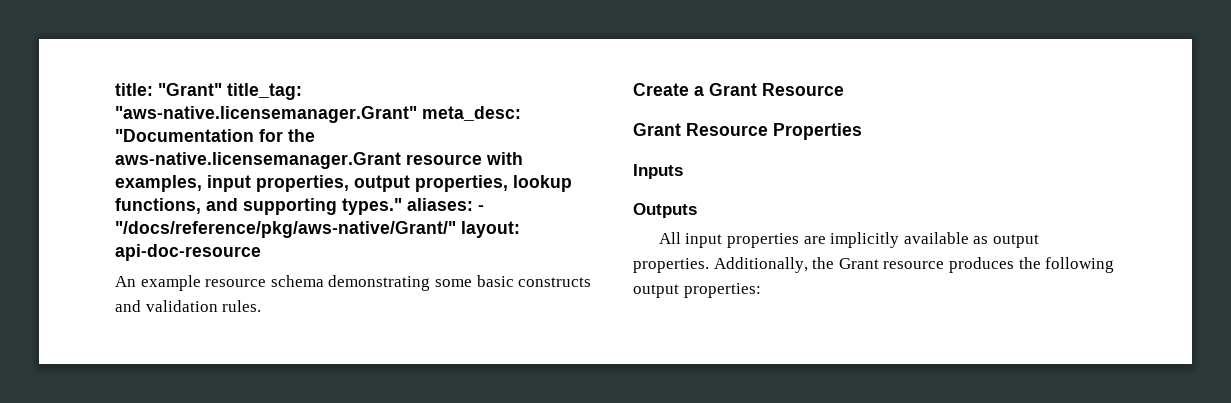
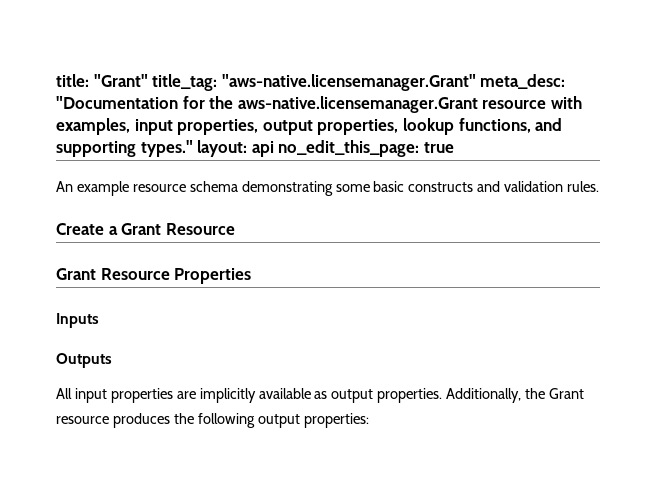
[407,198,484,211] [115,221,520,238] [115,244,261,261] aliases: - "/docs/reference/pkg/aws-native/Grant/" layout: api-doc-resource -> [197,140,454,157] layout: api no_edit_this_page: true

